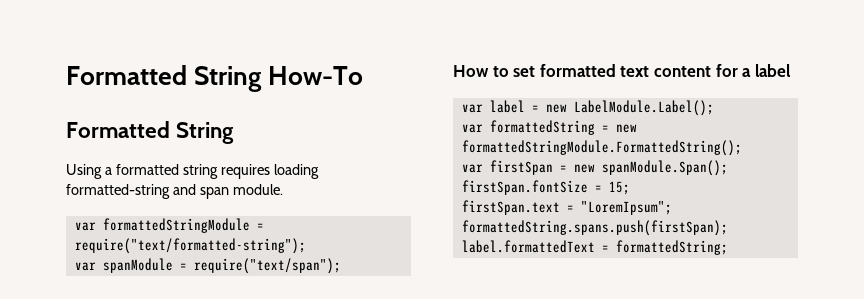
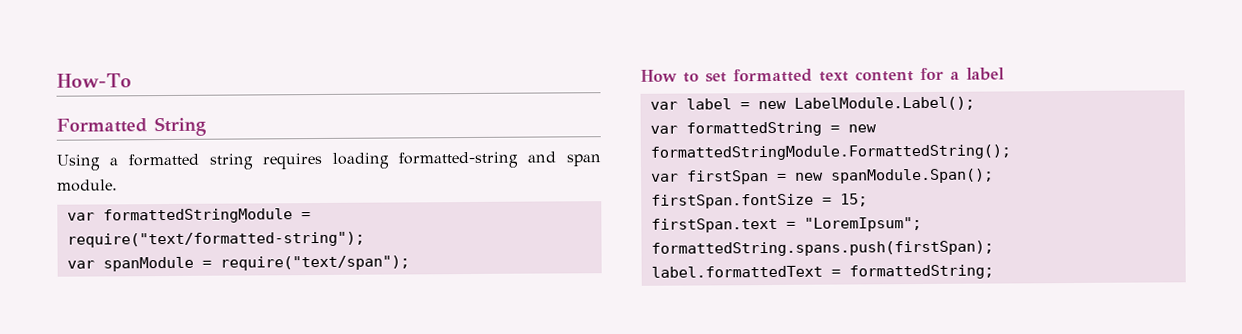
[66,65,263,92] Formatted String -> (56, 80) none

